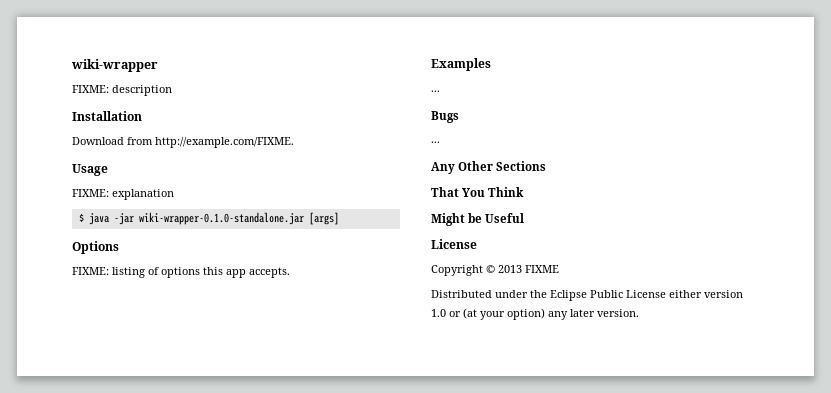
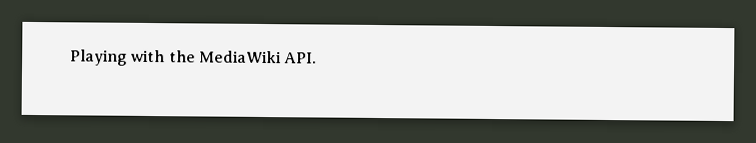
[71,59,158,72] [72,85,172,96] [72,111,142,121] [72,137,294,148] [72,164,108,176] [72,189,174,200] [78,212,339,225] [72,241,119,254] [72,267,290,278] [431,58,491,71] [431,90,440,92] [431,111,459,123] [431,141,440,143] [431,161,547,174] [431,187,525,197] [431,213,525,226] [431,239,477,249] [431,265,559,276] [431,290,743,301] [431,308,639,320] wiki-wrapper // FIXME: description // Installation // Download from http://example.com/FIXME. // Usage // FIXME: explanation // $ java -jar wiki-wrapper-0.1.0-standalone.jar [args] // Options // FIXME: listing of options this app accepts. // Examples // ... // Bugs // ... // Any Other Sections // That You Think // Might be Useful // License // Copyright © 2013 FIXME // Distributed under the Eclipse Public License either version 1.0 or (at your option) any later version. -> [70,49,318,66] Playing with the MediaWiki API.

